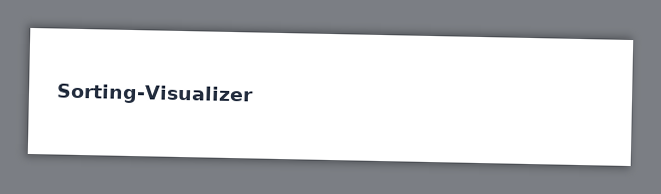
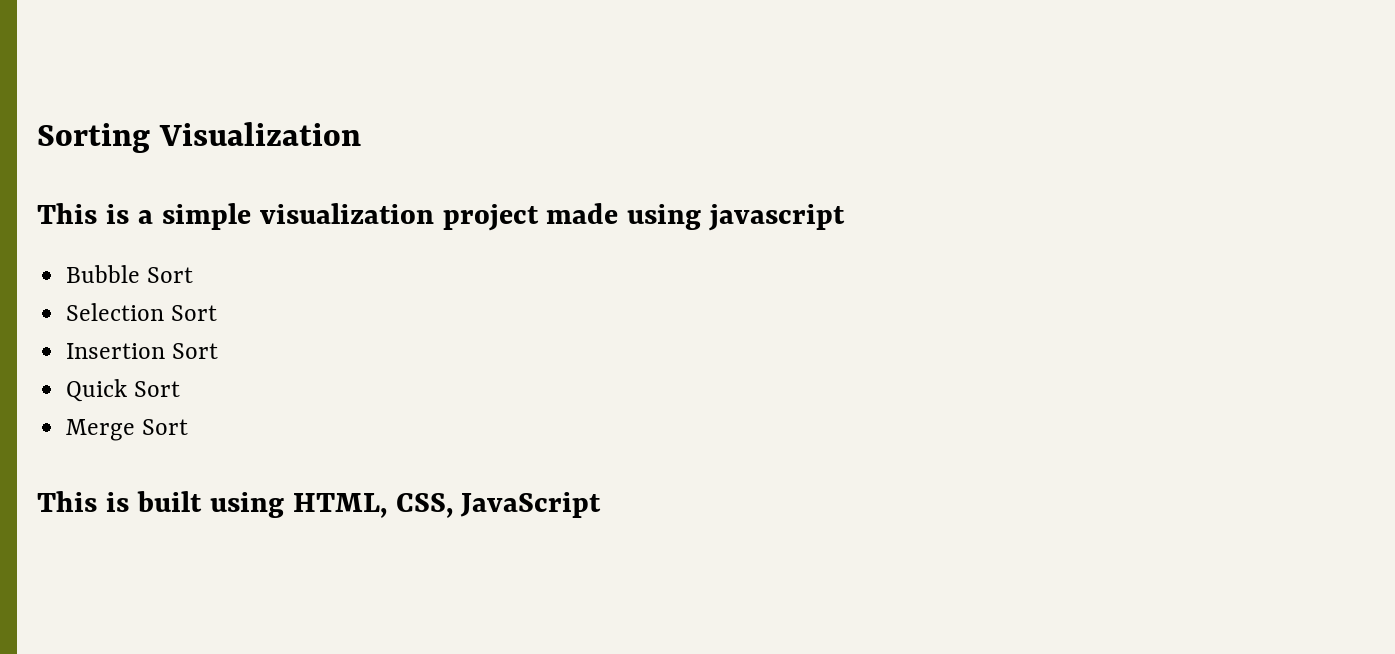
[56,83,254,106] Sorting-Visualizer -> [37,122,361,153] [37,203,846,231] [66,265,194,283] [66,303,218,321] [66,343,219,359] [66,379,181,402] [66,419,189,441] [37,491,602,518] Sorting Visualization // This is a simple visualization project made using javascript // Bubble Sort // Selection Sort // Insertion Sort // Quick Sort // Merge Sort // This is built using HTML, CSS, JavaScript

